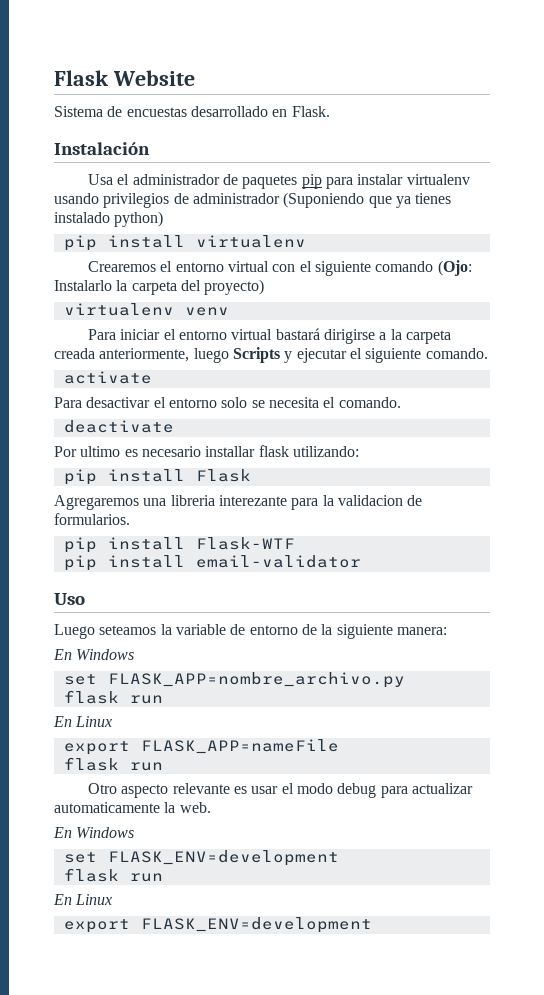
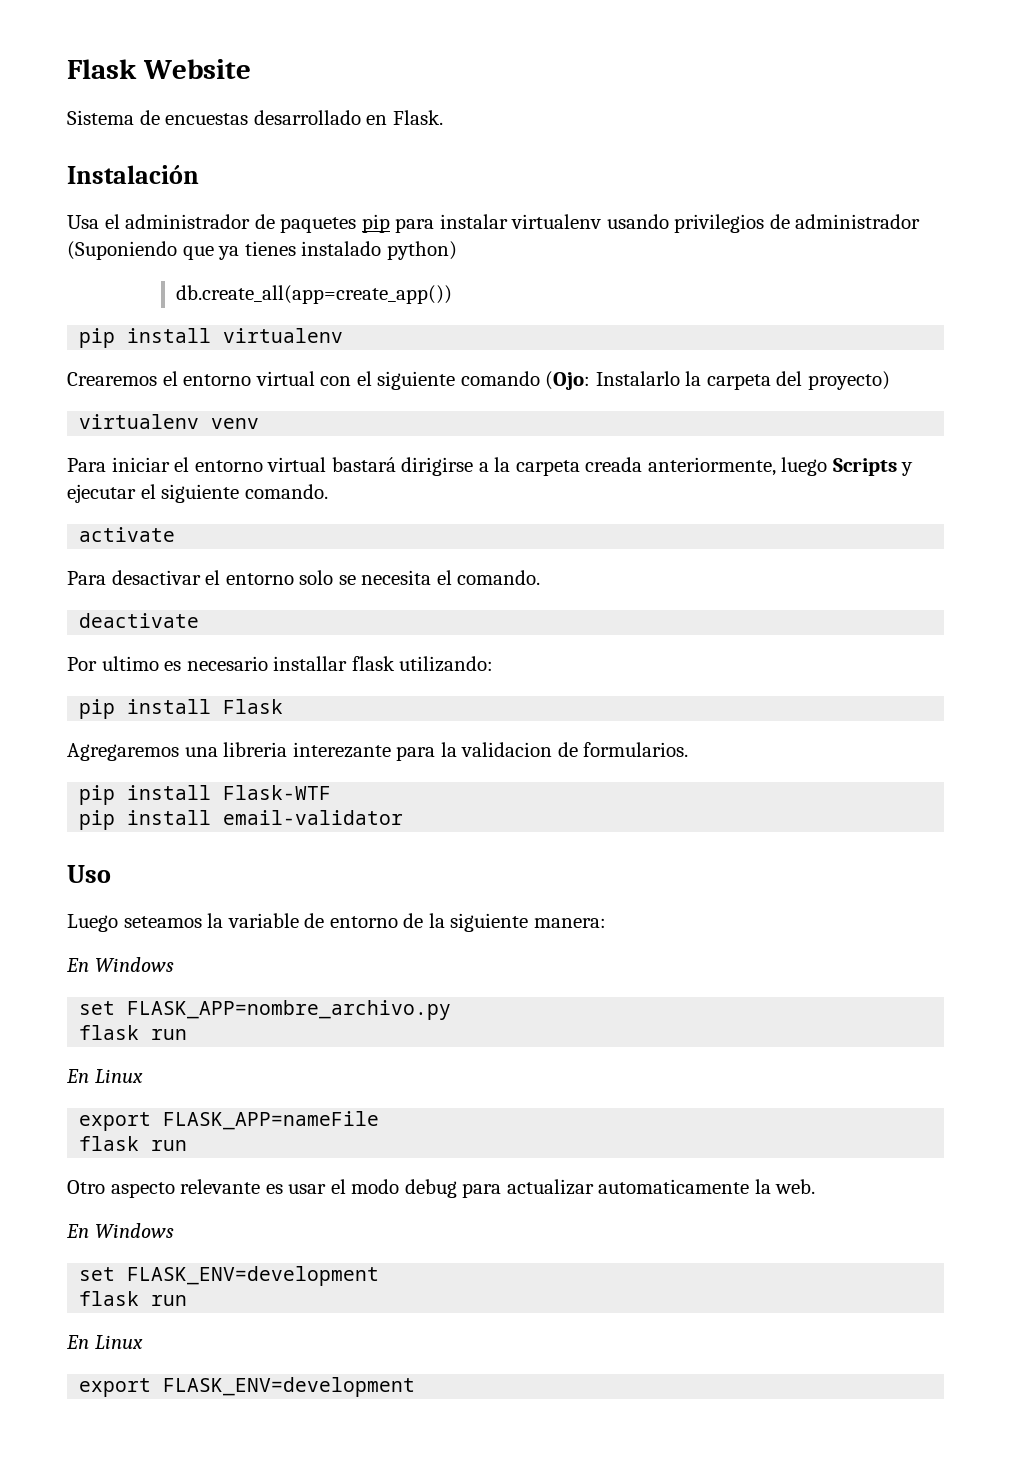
(164, 219) none -> [175,285,452,304] // db.create_all(app=create_app())

